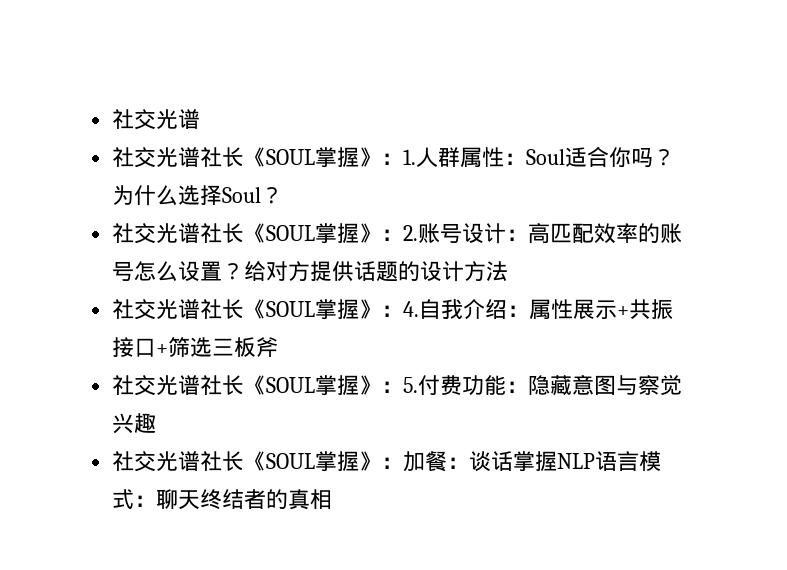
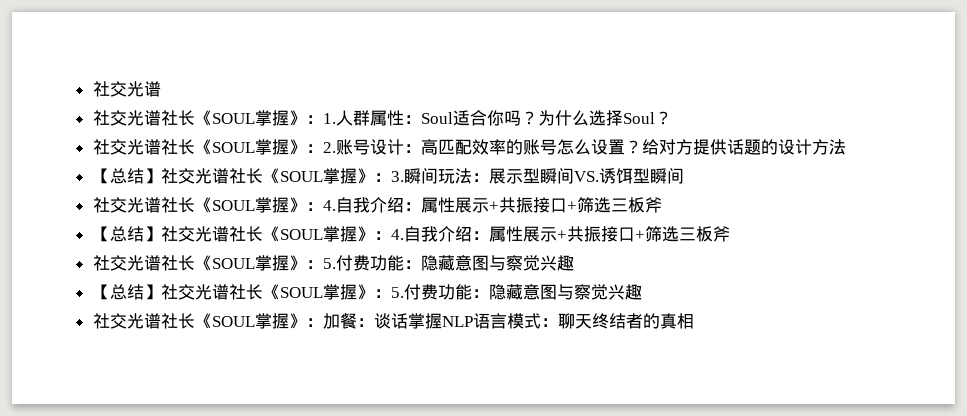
(509, 271) none -> [92,168,684,184] [92,197,662,213] [92,226,161,242] 【总结】社交光谱社长《SOUL掌握》：3.瞬间玩法：展示型瞬间VS.诱饵型瞬间 // 社交光谱社长《SOUL掌握》：4.自我介绍：属性展示+共振接口+筛选三板斧 // 【总结】
(157, 423) none -> [92,284,642,300] // 【总结】社交光谱社长《SOUL掌握》：5.付费功能：隐藏意图与察觉兴趣

